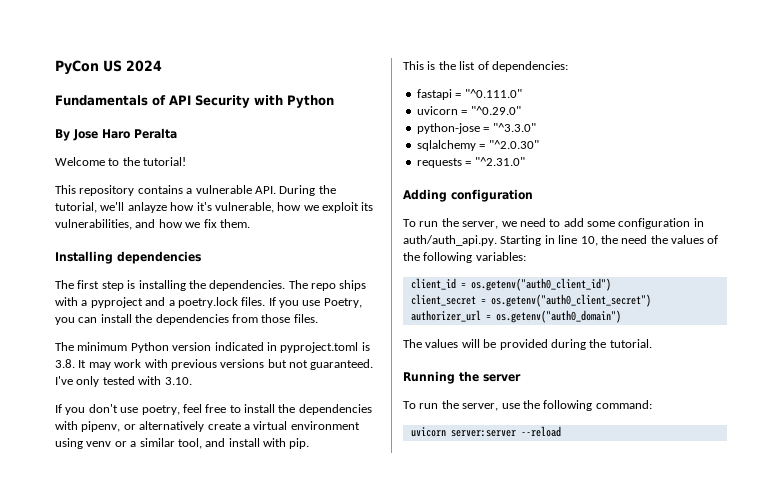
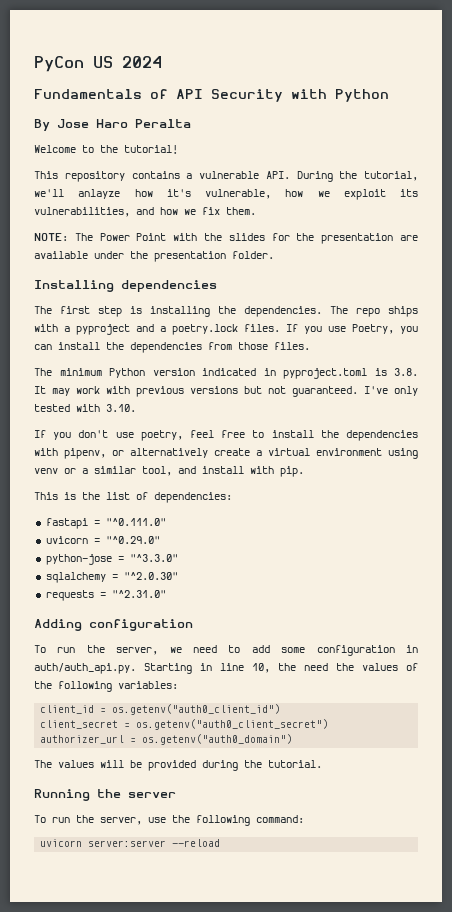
(250, 223) none -> [34,233,419,244] [34,251,274,262] // NOTE: The Power Point with the slides for the presentation are available under the presentation folder.

